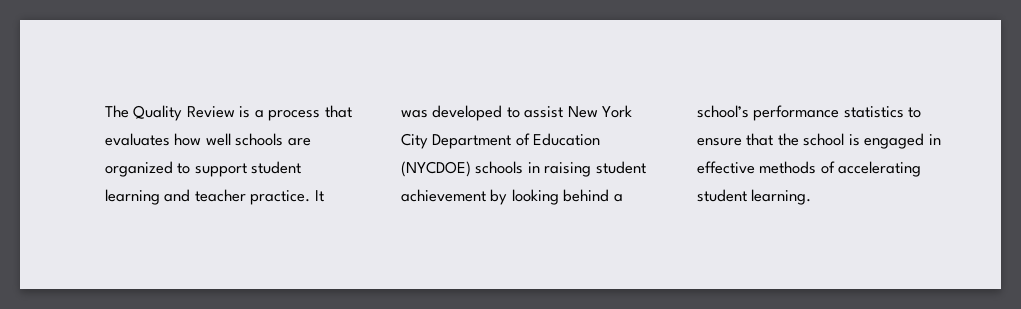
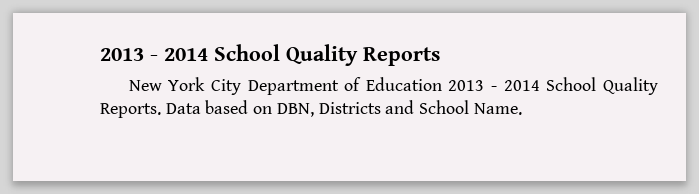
[105,105,352,121] [105,133,311,146] [105,161,302,177] [105,189,324,205] [401,105,564,121] The Quality Review is a process that evaluates how well schools are organized to support student learning and teacher practice. It was developed to assist -> [100,44,440,66] 2013 - 2014 School Quality Reports //
[401,161,646,177] [401,189,623,205] [697,105,922,121] [697,133,941,149] [697,161,922,177] [697,189,812,205] (NYCDOE) schools in raising student achievement by looking behind a school’s performance statistics to ensure that the school is engaged in effective methods of accelerating student learning. -> [448,77,658,95] [100,100,522,118] 2013 - 2014 School Quality Reports. Data based on DBN, Districts and School Name.

